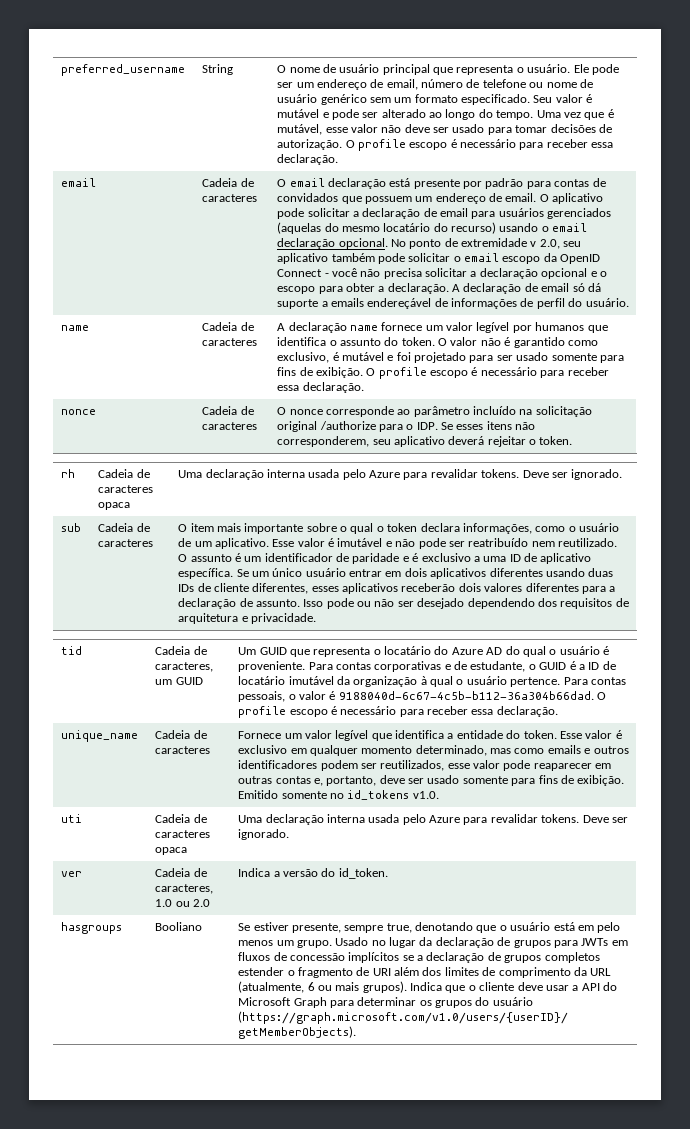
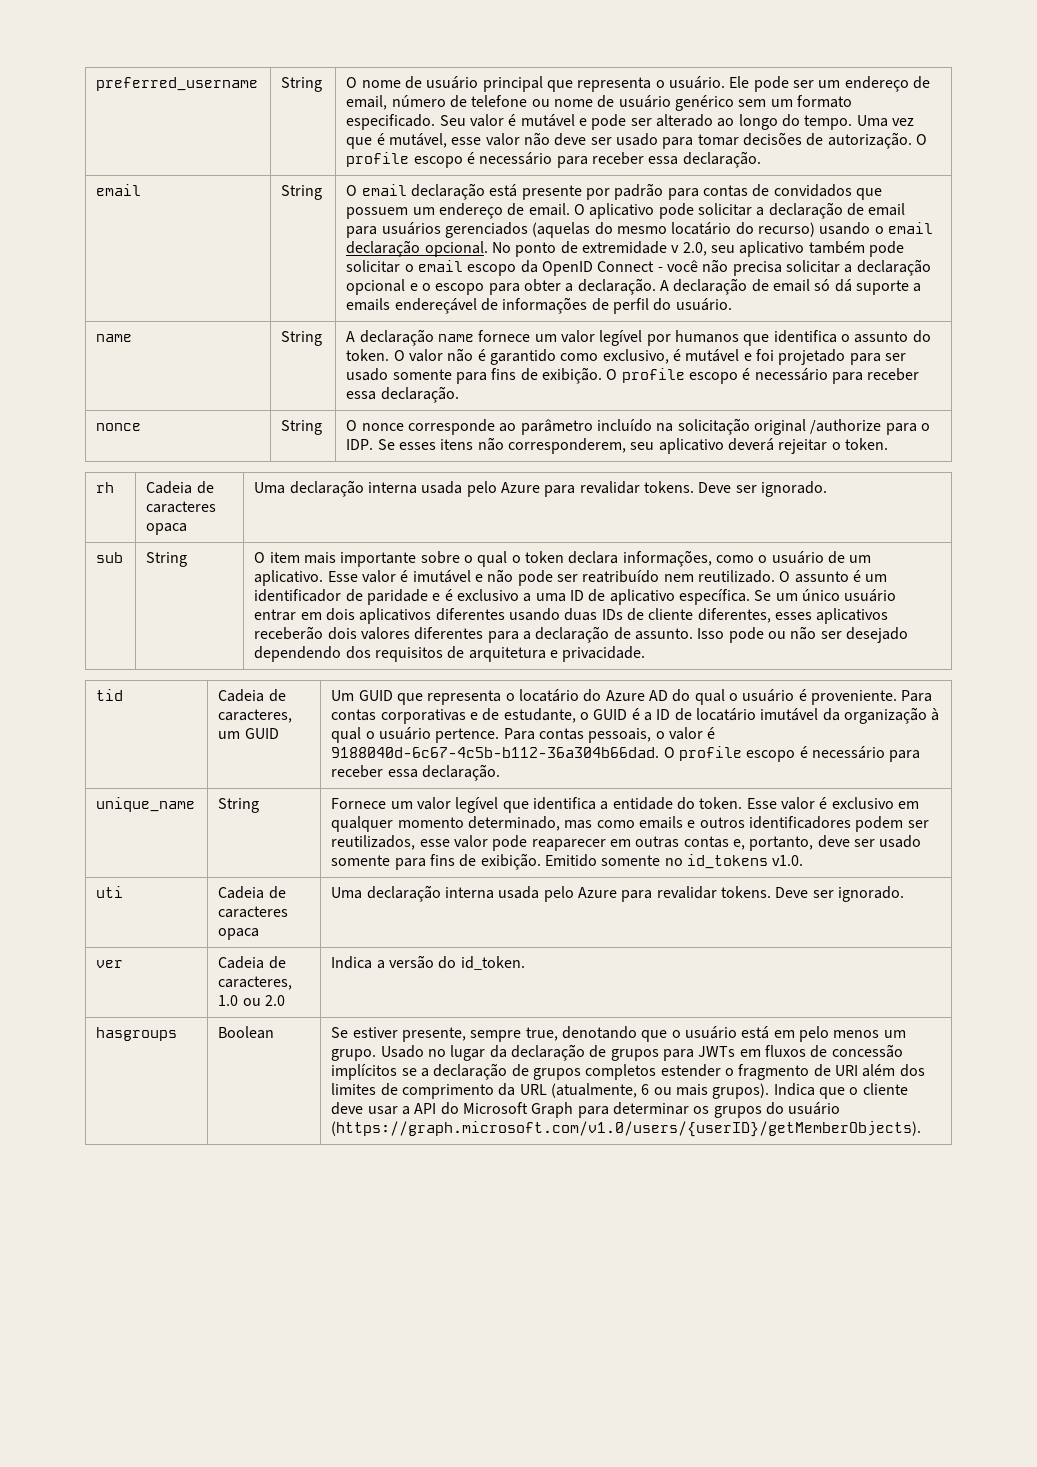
[202,178,254,187] [202,194,258,202] Cadeia de caracteres -> [281,185,323,200] String
[202,322,254,331] [202,338,258,346] Cadeia de caracteres -> [281,331,323,346] String
[202,406,254,415] [202,422,258,430] Cadeia de caracteres -> [281,420,323,435] String
[98,523,150,532] [98,539,154,547] Cadeia de caracteres -> [146,552,188,567] String
[155,730,207,739] [155,746,211,754] Cadeia de caracteres -> [218,798,260,813] String
[155,922,203,931] Booliano -> [218,1026,275,1039] Boolean

